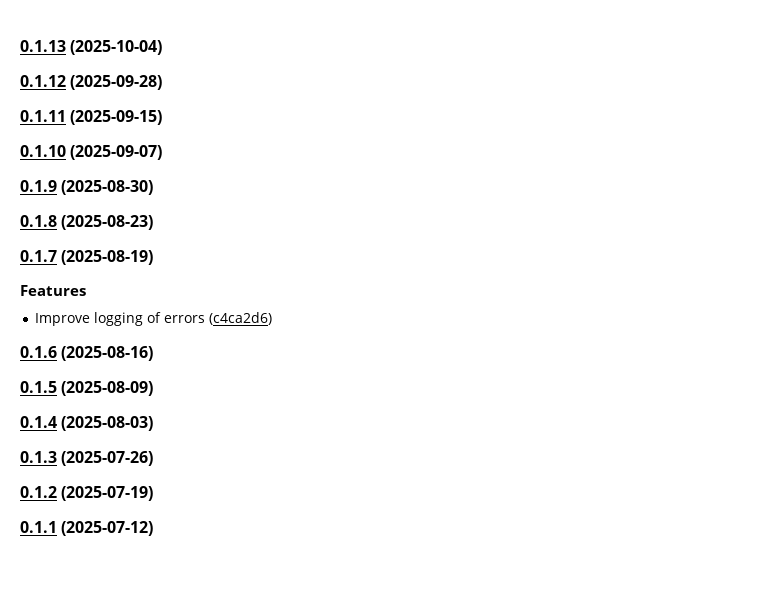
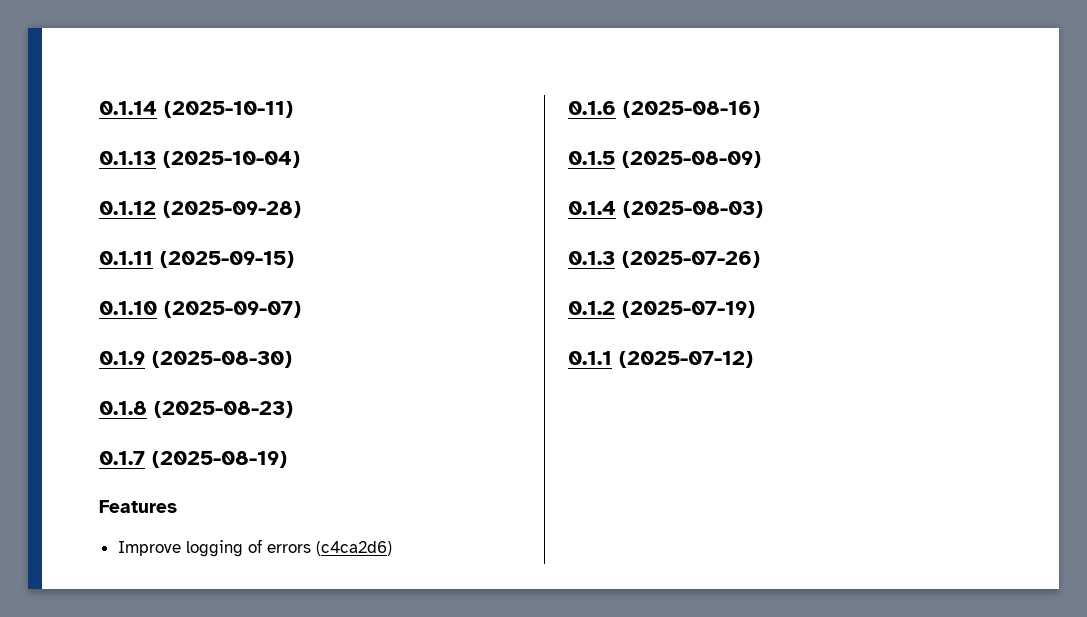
(20, 46) none -> [99,101,293,118] 0.1.14 (2025-10-11) //

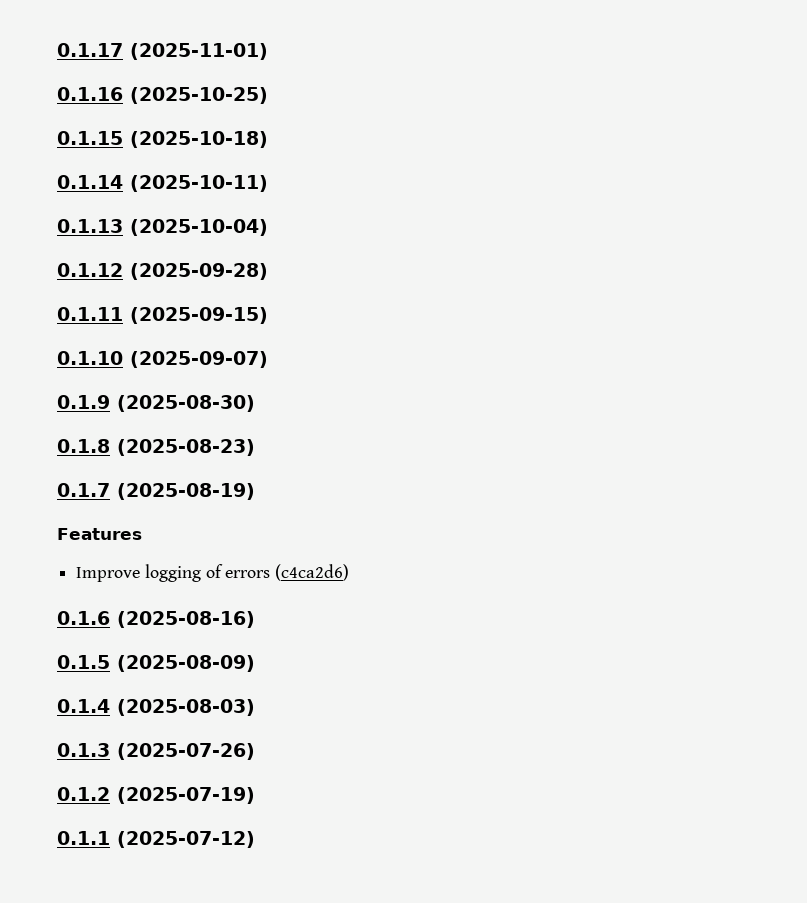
(99, 108) none -> [57,43,268,60] [57,87,268,104] [57,131,268,148] 0.1.17 (2025-11-01) // 0.1.16 (2025-10-25) // 0.1.15 (2025-10-18) //

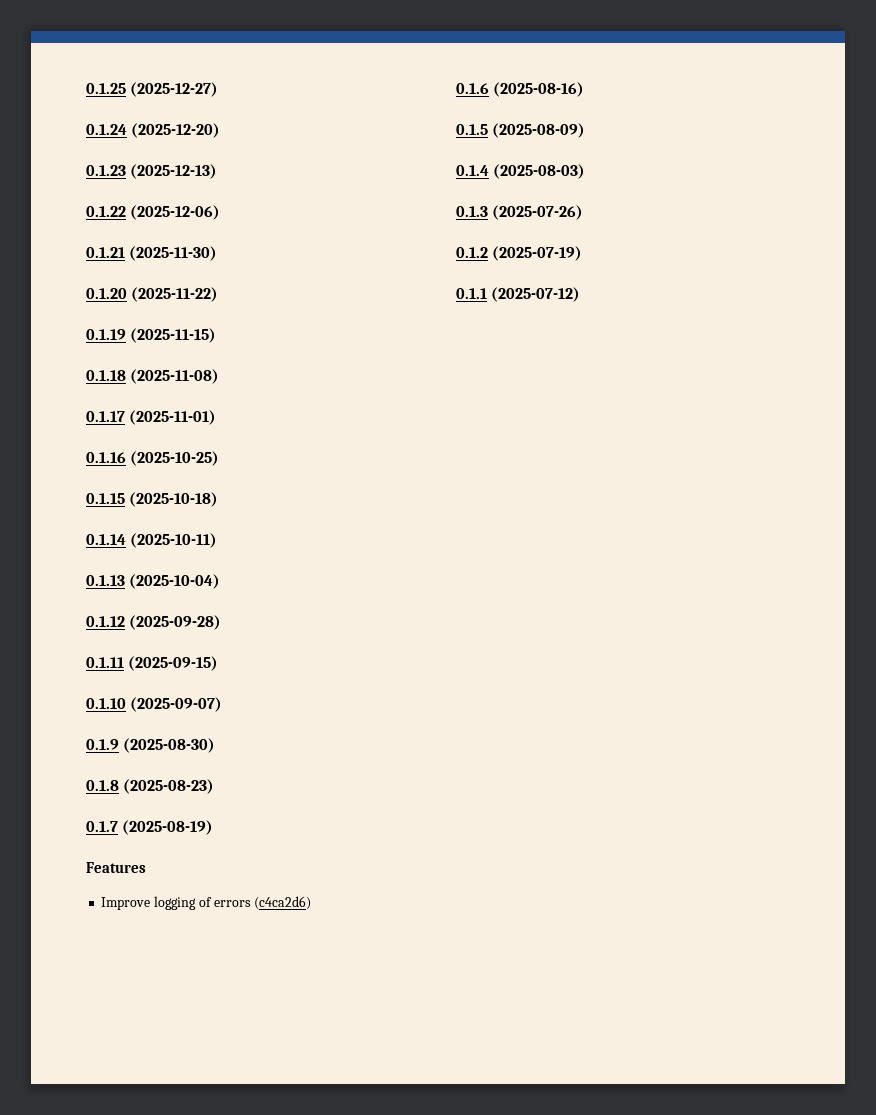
(57, 50) none -> [86,82,219,97] [86,123,221,138] [86,164,218,179] [86,205,221,220] [86,246,218,261] [86,287,219,302] [86,328,217,343] [86,369,220,384] 0.1.25 (2025-12-27) // 0.1.24 (2025-12-20) // 0.1.23 (2025-12-13) // 0.1.22 (2025-12-06) // 0.1.21 (2025-11-30) // 0.1.20 (2025-11-22) // 0.1.19 (2025-11-15) // 0.1.18 (2025-11-08) //

